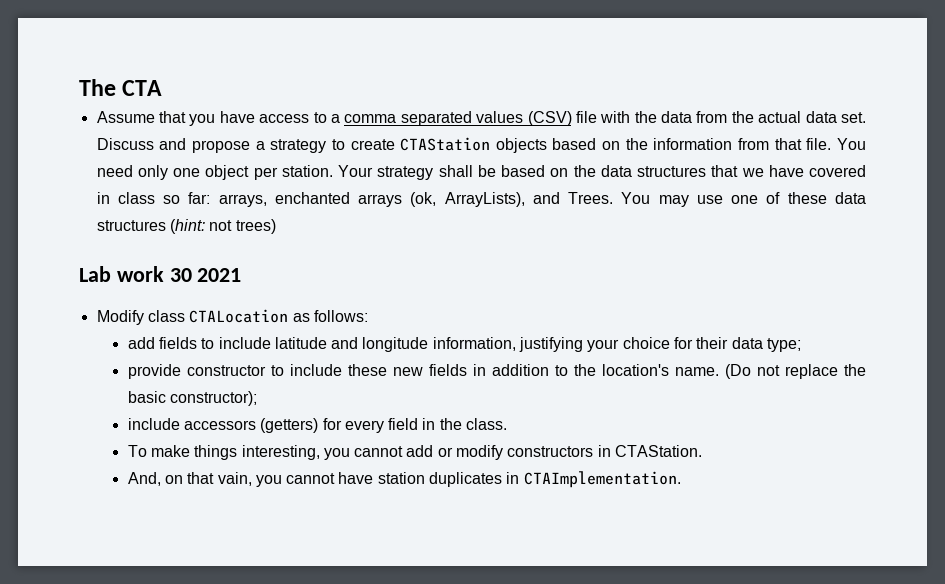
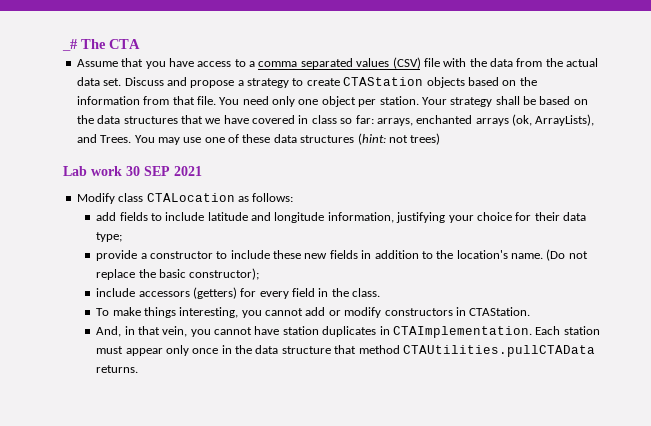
(79, 87) none -> [62,39,78,51] _#
(192, 275) none -> [144,166,170,176] SEP
(181, 371) none -> [140,253,147,259] a
[164,472,252,486] on that vain, -> [124,326,188,337] in that vein,
(681, 479) none -> [535,326,600,335] [96,345,595,357] [96,365,139,373] Each station must appear only once in the data structure that method CTAUtilities.pullCTAData returns.

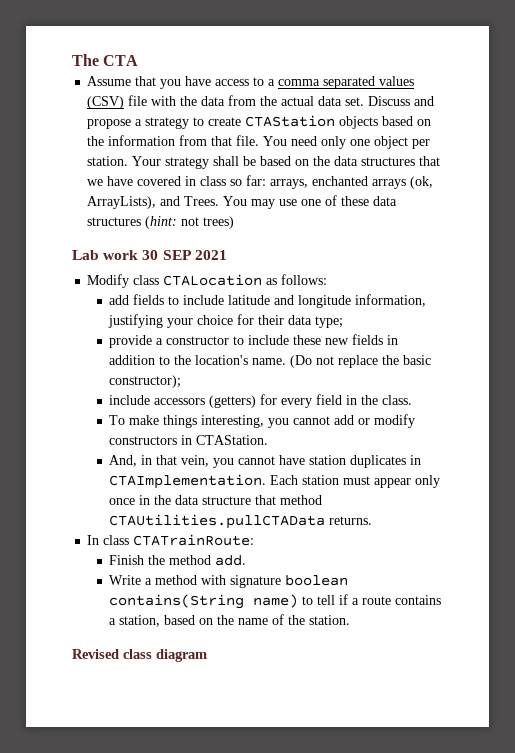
[62,39,78,51] _# -> (72, 60) none
(139, 369) none -> [87,534,255,546] [109,555,247,566] [109,575,349,588] [109,594,442,609] [109,614,351,627] [72,649,207,662] // In class CTATrainRoute: // Finish the method add. // Write a method with signature boolean contains(String name) to tell if a route contains a station, based on the name of the station. // Revised class diagram

